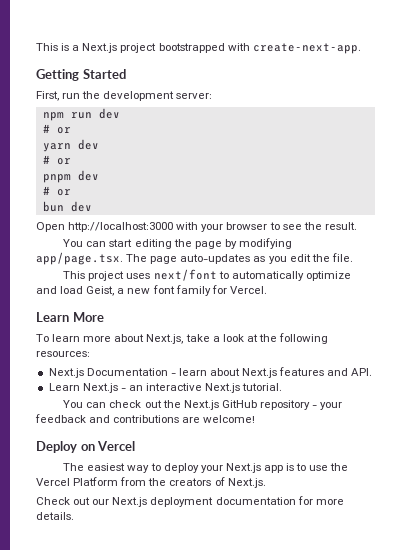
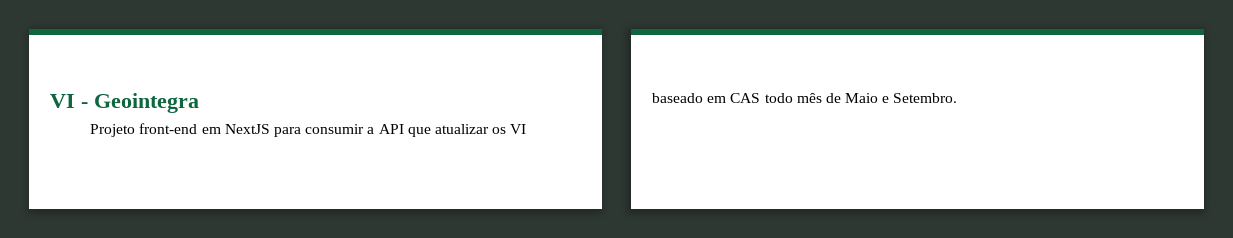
[36,43,361,54] [36,69,126,81] [36,91,213,101] [42,108,120,121] [42,124,71,134] [42,139,99,152] [42,155,71,165] [42,170,99,183] [42,186,71,196] [42,201,92,212] [36,222,357,232] [63,238,293,249] [36,252,353,265] [63,269,351,281] [36,285,267,296] [36,312,104,322] [36,333,329,344] [36,351,90,357] [48,367,373,378] [48,383,283,393] [63,400,343,410] [35,414,256,423] [36,441,136,453] [63,463,349,473] [36,477,266,488] [36,496,344,507] [36,512,74,520] This is a Next.js project bootstrapped with create-next-app. // Getting Started // First, run the development server: // npm run dev // # or // yarn dev // # or // pnpm dev // # or // bun dev // Open http://localhost:3000 with your browser to see the result. // You can start editing the page by modifying app/page.tsx. The page auto-updates as you edit the file. // This project uses next/font to automatically optimize and load Geist, a new font family for Vercel. // Learn More // To learn more about Next.js, take a look at the following resources: // Next.js Documentation - learn about Next.js features and API. // Learn Next.js - an interactive Next.js tutorial. // You can check out the Next.js GitHub repository - your feedback and contributions are welcome! // Deploy on Vercel // The easiest way to deploy your Next.js app is to use the Vercel Platform from the creators of Next.js. // Check out our Next.js deployment documentation for more details. -> [50,93,199,113] [90,123,527,137] [652,93,958,103] VI - Geointegra // Projeto front-end em NextJS para consumir a API que atualizar os VI baseado em CAS todo mês de Maio e Setembro.

